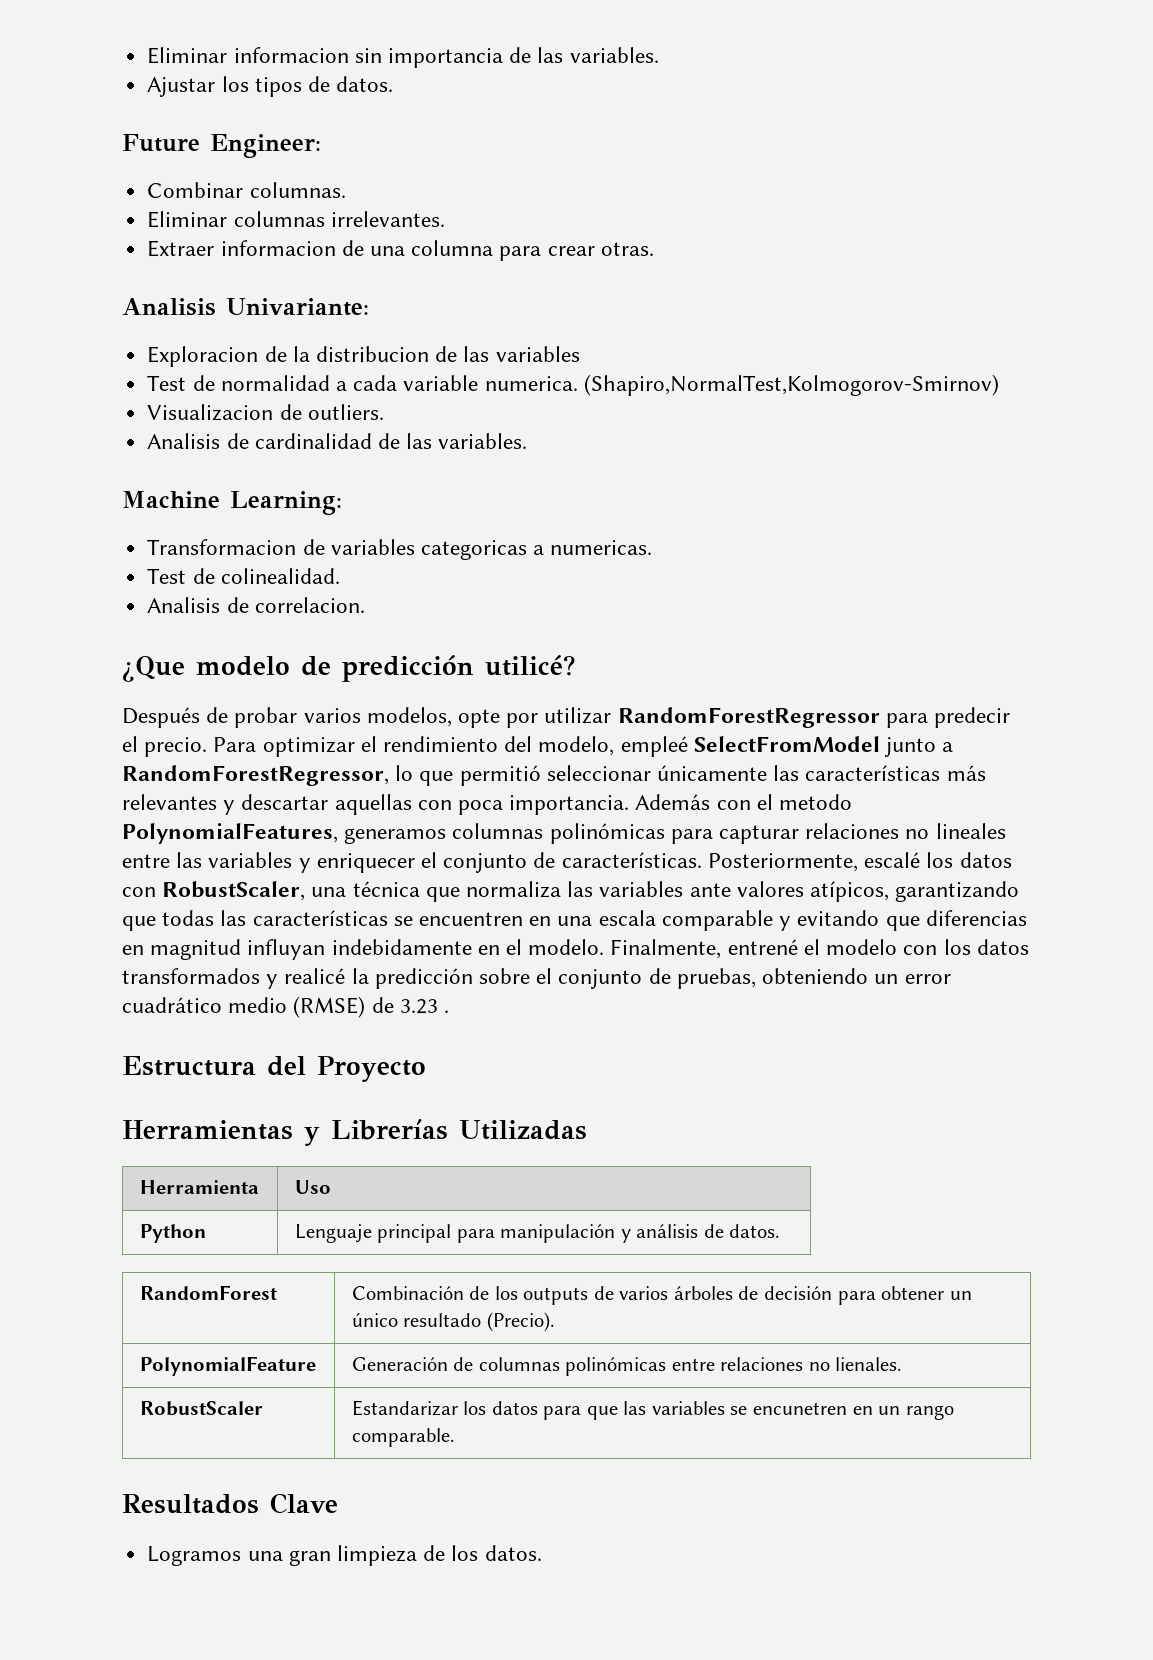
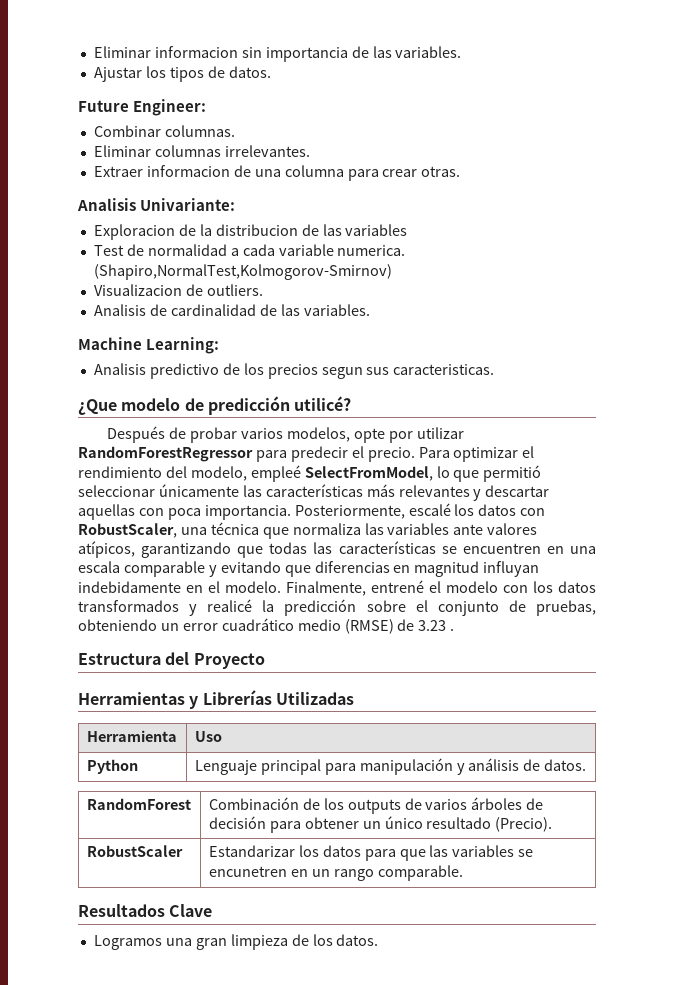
[147,539,653,560] [147,568,340,584] [147,597,365,613] Transformacion de variables categoricas a numericas. // Test de colinealidad. // Analisis de correlacion. -> [93,363,495,379] Analisis predictivo de los precios segun sus caracteristicas.
[693,736,954,757] [122,765,389,786] SelectFromModel junto a RandomForestRegressor, -> [304,466,433,481] SelectFromModel,
[635,794,853,810] [122,823,1006,844] [122,852,702,873] Además con el metodo PolynomialFeatures, generamos columnas polinómicas para capturar relaciones no lineales entre las variables y enriquecer el conjunto de características. -> (291, 512) none
[139,1356,316,1376] [351,1357,903,1376] // PolynomialFeature | Generación de columnas polinómicas entre relaciones no lienales. -> (553, 824) none

